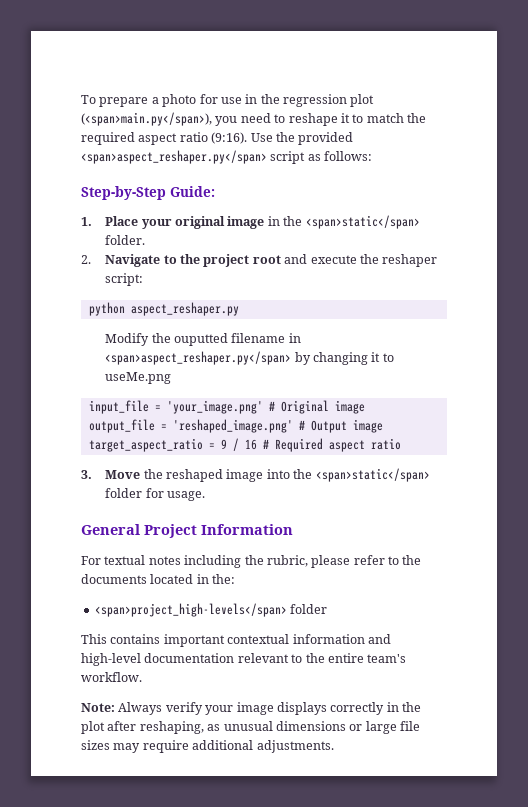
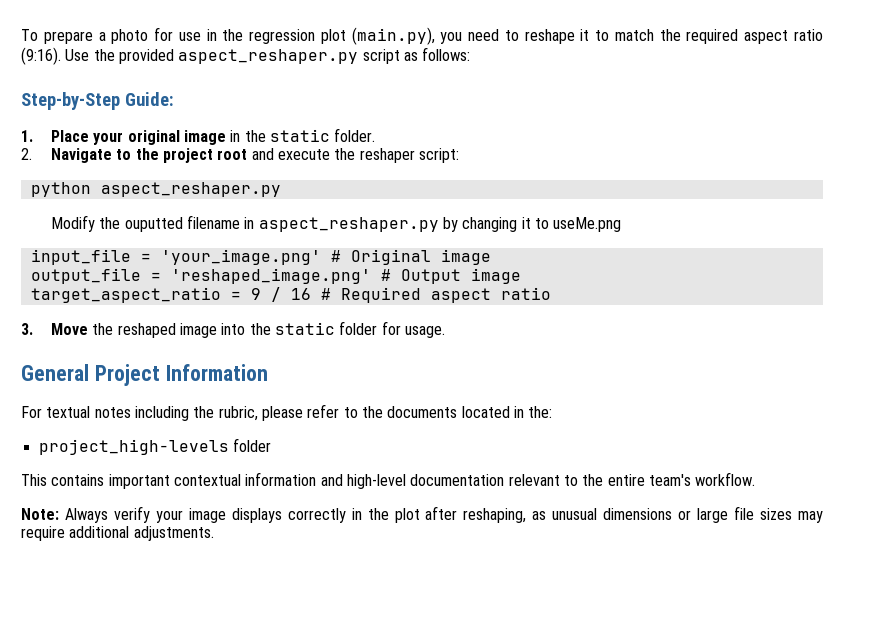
[81,112,212,126] (<span>main.py</span>), -> [351,27,435,45] (main.py),
[81,150,267,164] <span>aspect_reshaper.py</span> -> [178,49,359,64] aspect_reshaper.py
[305,215,420,229] <span>static</span> -> [270,129,331,142] static
[105,351,292,365] <span>aspect_reshaper.py</span> -> [258,217,439,232] aspect_reshaper.py
[315,468,430,482] <span>static</span> -> [275,322,336,335] static
[94,603,287,617] <span>project_high-levels</span> -> [38,439,229,455] project_high-levels

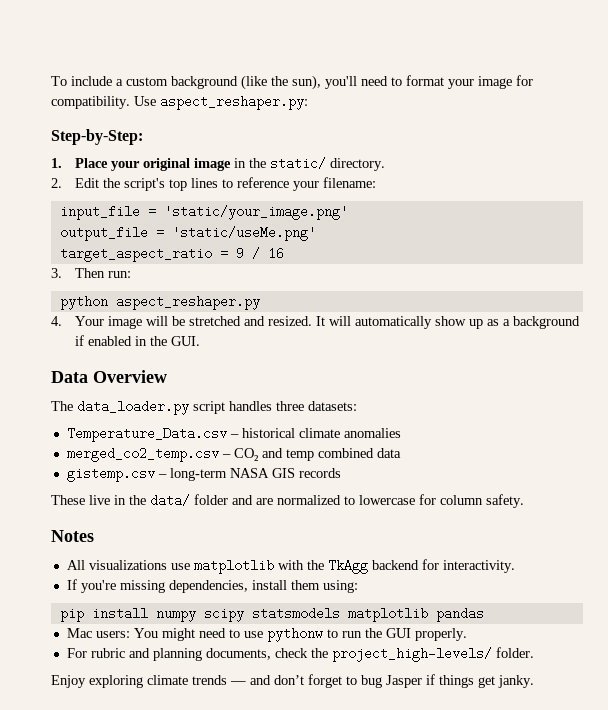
[43,27,824,45] [21,47,471,65] [21,92,174,110] prepare a photo for use in the regression plot (main.py), you need to reshape it to match the required aspect ratio (9:16). Use the provided aspect_reshaper.py script as follows: // Step-by-Step Guide: -> [71,75,533,90] [51,95,308,110] [51,129,143,145] include a custom background (like the sun), you'll need to format your image for compatibility. Use aspect_reshaper.py: // Step-by-Step:
[270,128,376,142] static folder. -> [270,157,386,171] static/ directory.
[51,148,460,163] [30,182,281,197] [51,215,622,232] [30,249,491,265] [30,268,521,284] Navigate to the project root and execute the reshaper script: // python aspect_reshaper.py // Modify the ouputted filename in aspect_reshaper.py by changing it to useMe.png // input_file = 'your_image.png' # Original image // output_file = 'reshaped_image.png' # Output image -> [75,177,377,191] [59,205,348,220] [59,226,316,241] Edit the script's top lines to reference your filename: // input_file = 'static/your_image.png' // output_file = 'static/useMe.png'
[320,287,551,303] [21,321,446,338] [21,364,268,386] [21,404,553,421] [38,438,271,455] [21,472,756,489] [21,506,823,523] [21,526,214,541] # Required aspect ratio // 3. Move the reshaped image into the static folder for usage. // General Project Information // For textual notes including the rubric, please refer to the documents located in the: // project_high-levels folder // This contains important contextual information and high-level documentation relevant to the entire team's workflow. // Note: Always verify your image displays correctly in the plot after reshaping, as unusual dimensions or large file sizes may require additional adjustments. -> [51,268,132,278] [59,295,260,310] [51,316,581,329] [75,335,201,346] [51,370,167,383] [51,400,357,415] [66,427,401,442] [66,447,401,462] [66,467,341,482] [51,494,524,508] [51,530,94,542] [66,559,515,574] [66,579,358,593] [59,607,484,622] [66,628,467,642] [66,647,534,662] [51,674,534,688] // 3. Then run: // python aspect_reshaper.py // 4. Your image will be stretched and resized. It will automatically show up as a background if enabled in the GUI. // Data Overview // The data_loader.py script handles three datasets: // Temperature_Data.csv – historical climate anomalies // merged_co2_temp.csv – CO₂ and temp combined data // gistemp.csv – long-term NASA GIS records // These live in the data/ folder and are normalized to lowercase for column safety. // Notes // All visualizations use matplotlib with the TkAgg backend for interactivity. // If you're missing dependencies, install them using: // pip install numpy scipy statsmodels matplotlib pandas // Mac users: You might need to use pythonw to run the GUI properly. // For rubric and planning documents, check the project_high-levels/ folder. // Enjoy exploring climate trends — and don’t forget to bug Jasper if things get janky.

